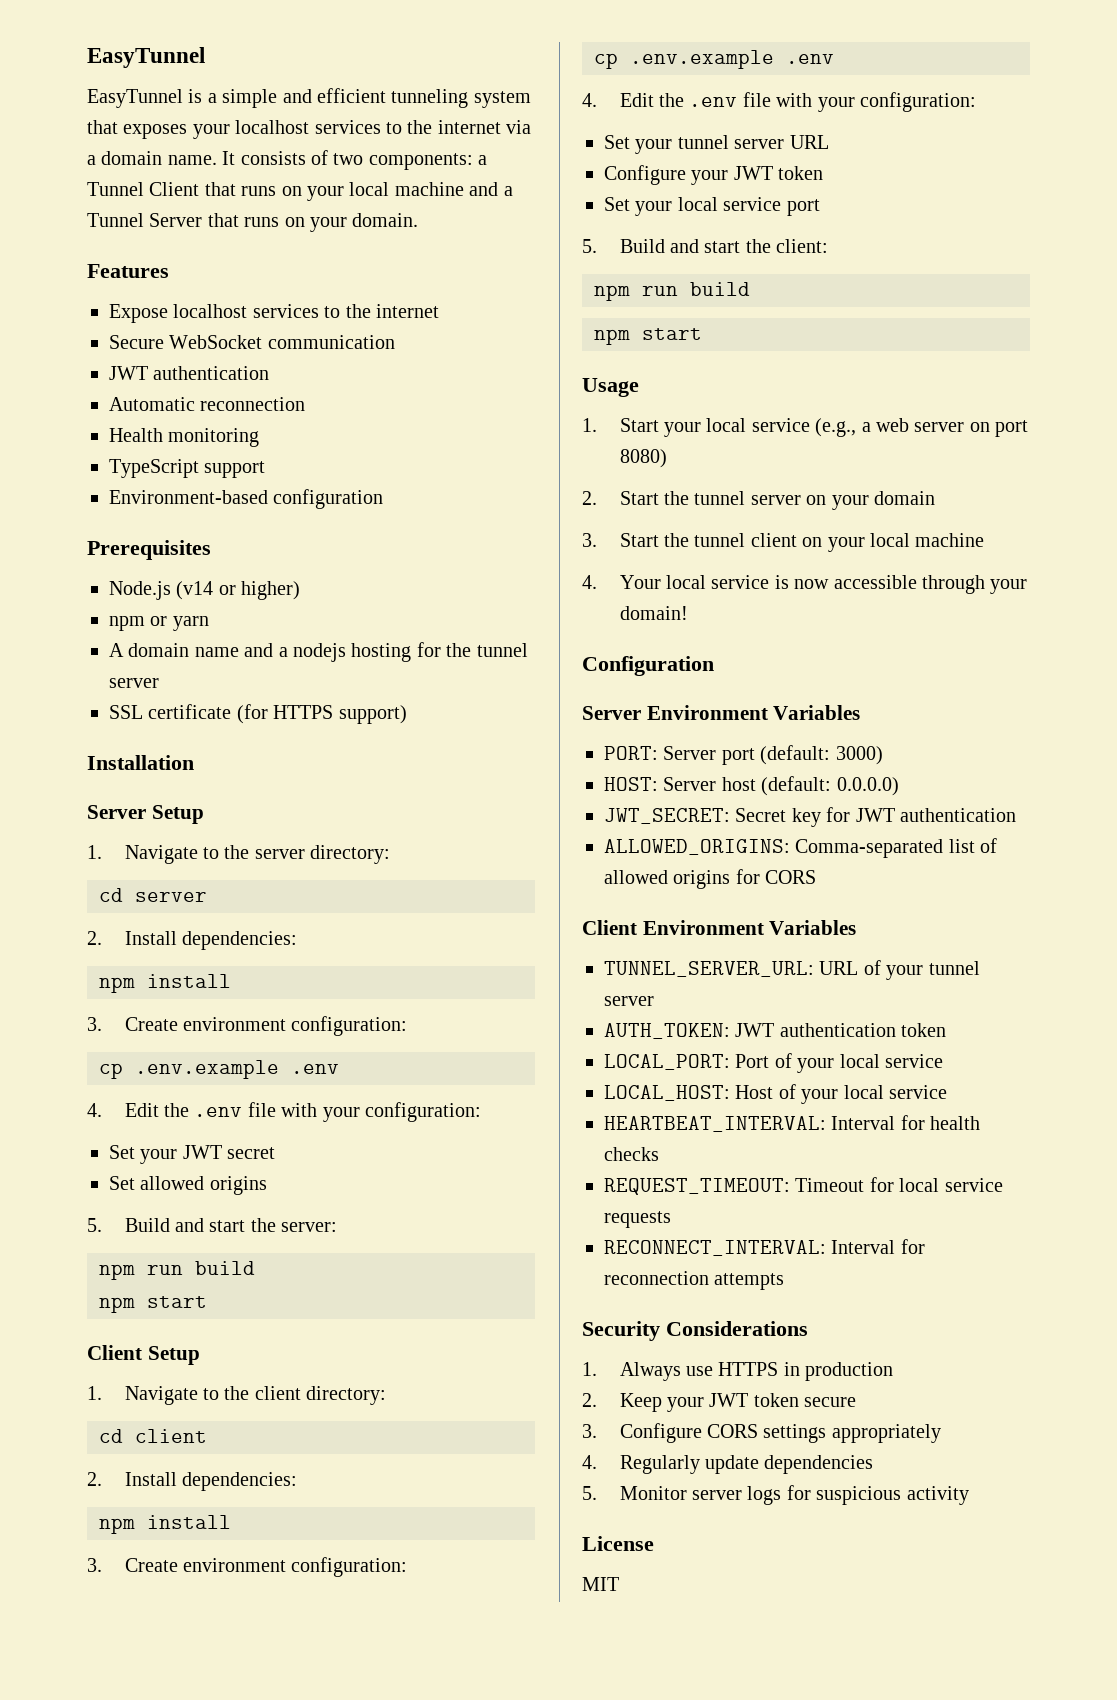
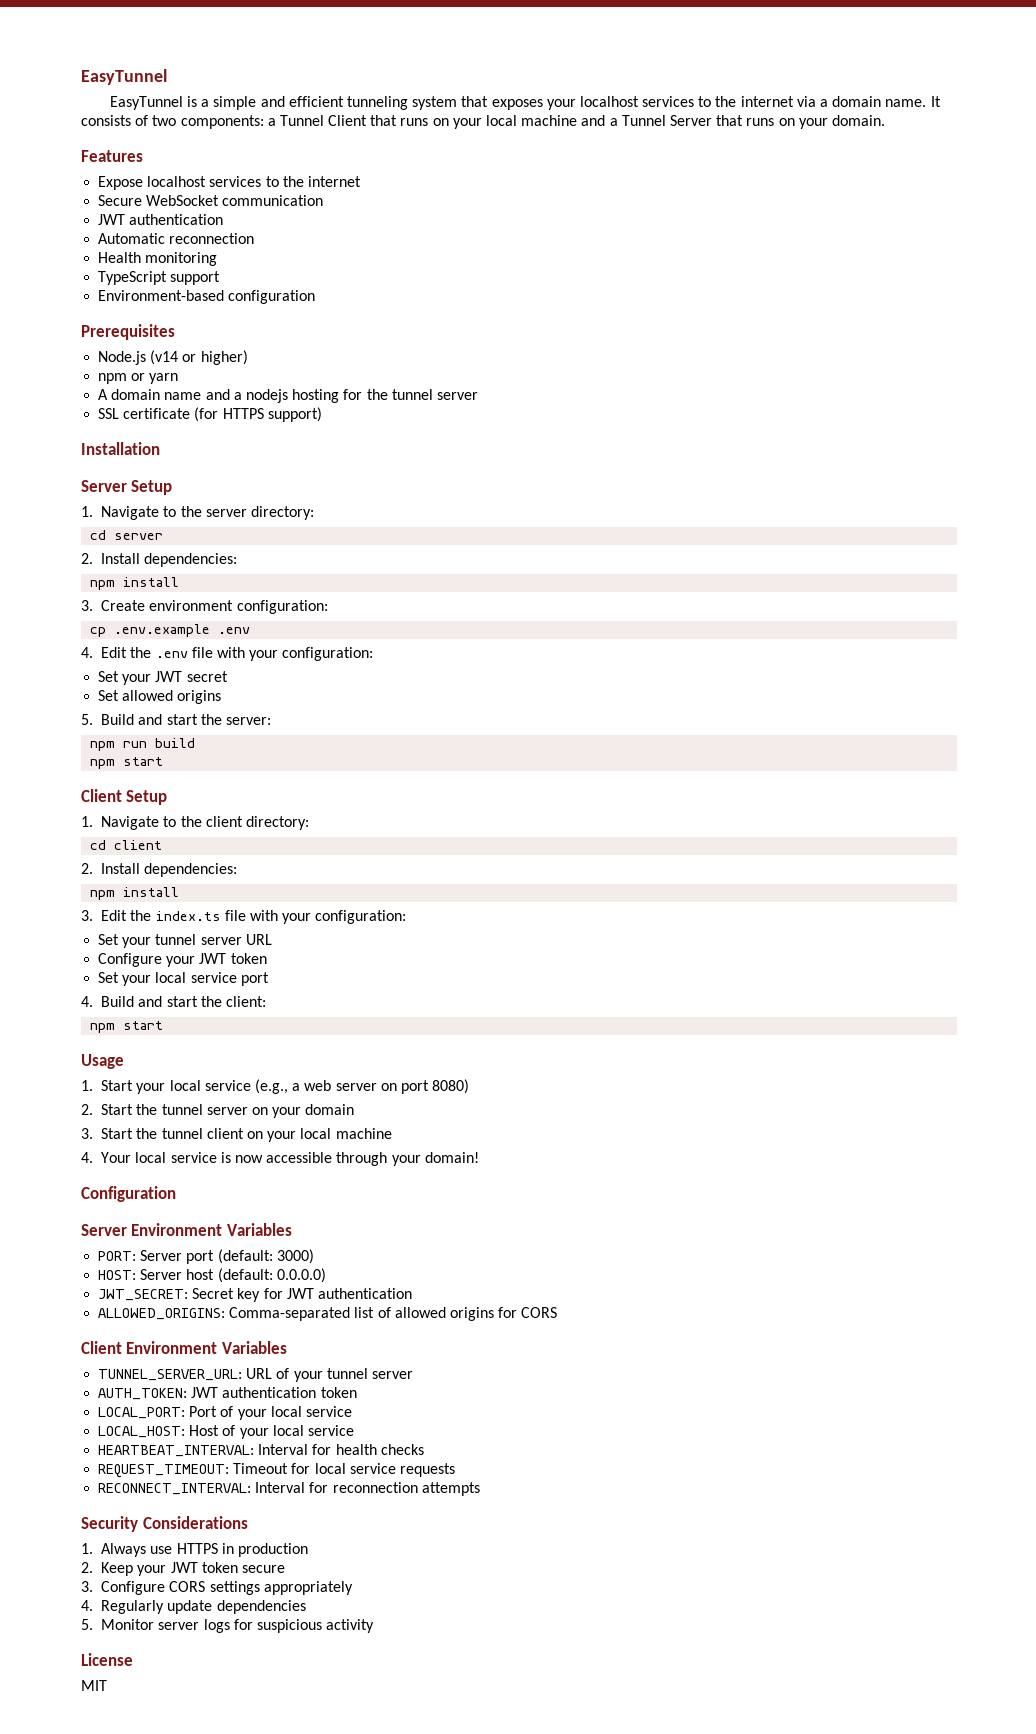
[124,1557,408,1577] [594,50,834,69] [582,93,738,107] Create environment configuration: // cp .env.example .env // 4. Edit the .env -> [101,910,221,921] Edit the index.ts
[582,239,597,253] 5. -> [81,996,93,1007] 4.
[594,282,750,301] // npm run build -> (266, 1001) none

